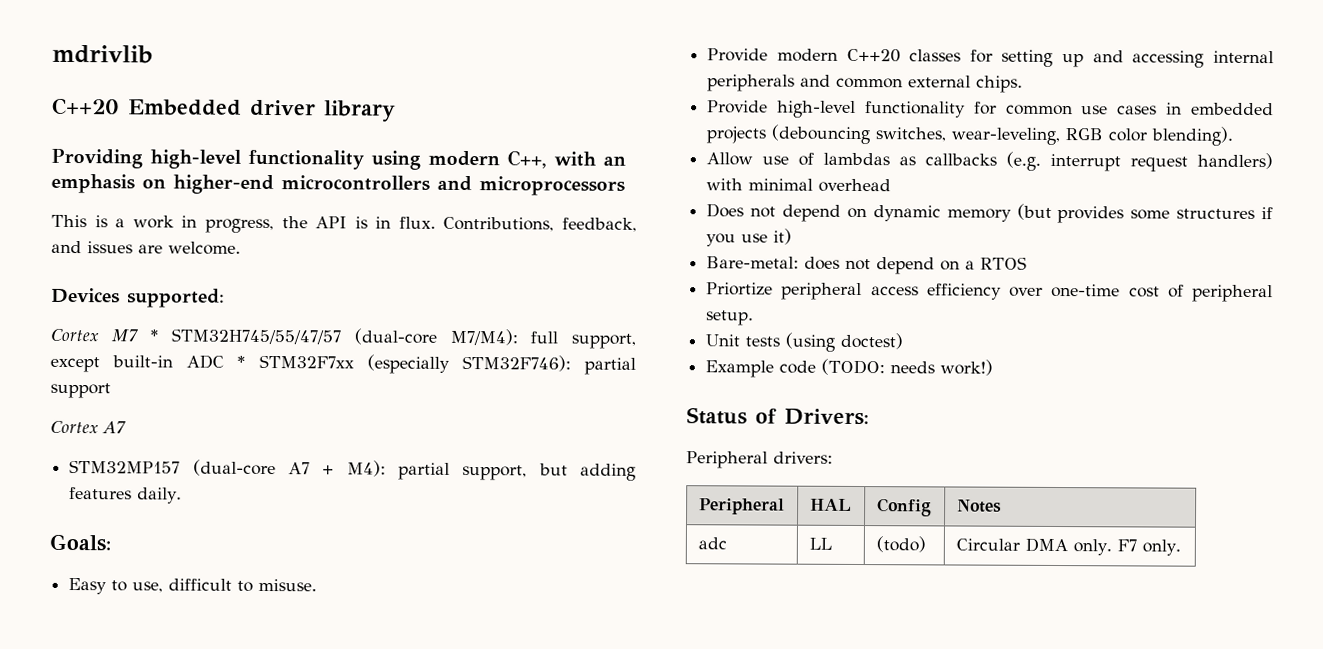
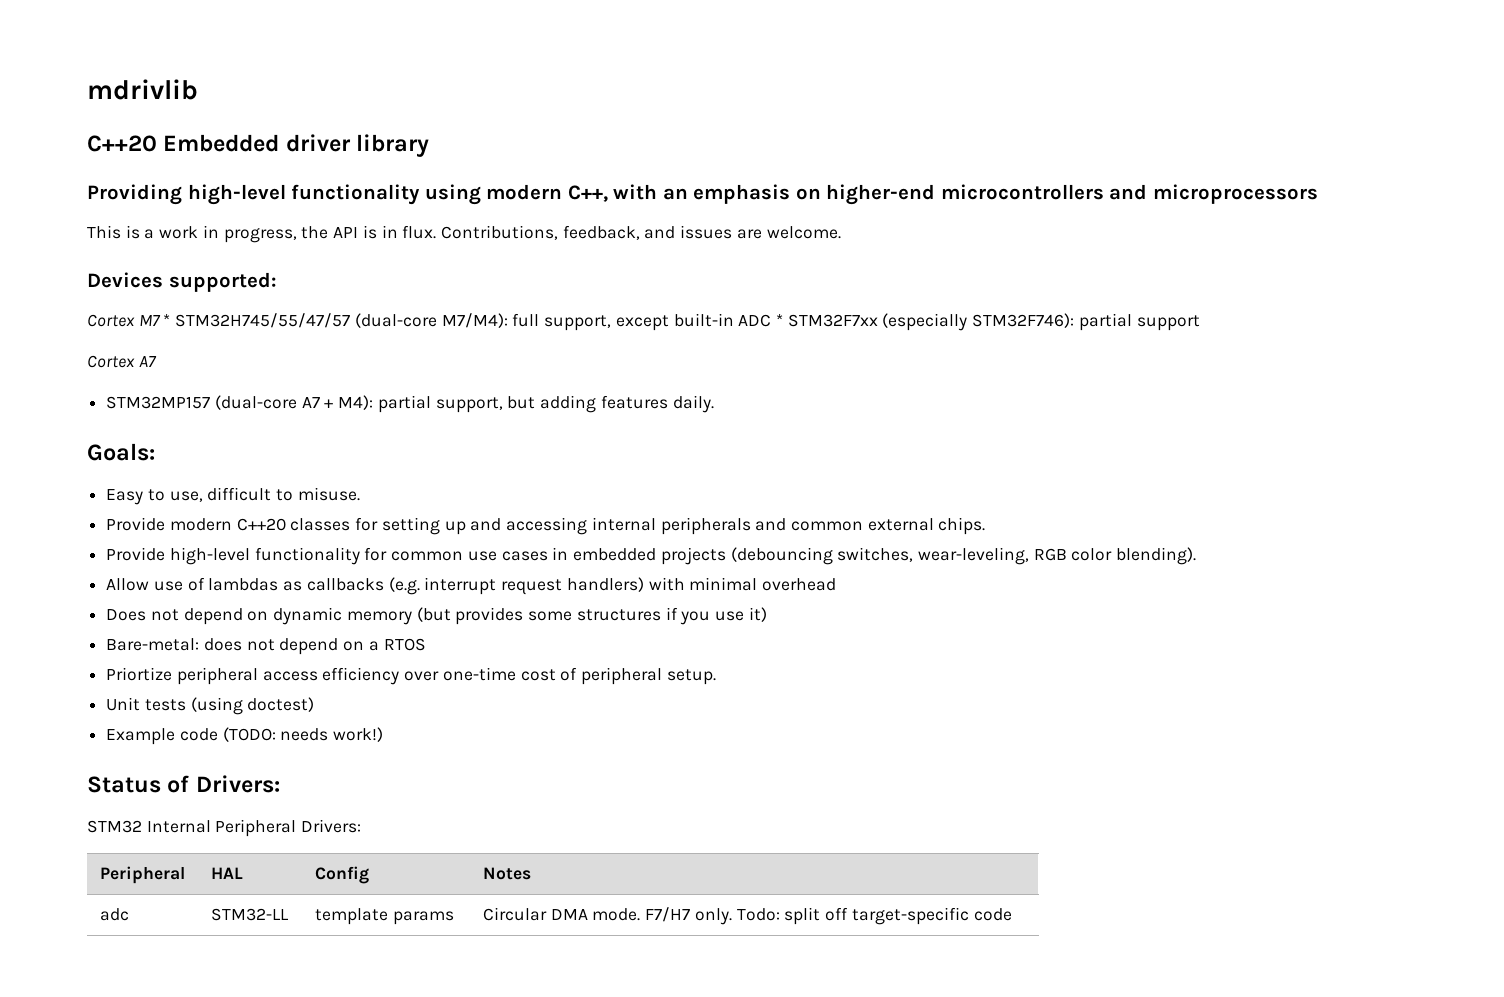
[686,451,833,469] Peripheral drivers: -> [87,819,362,837] STM32 Internal Peripheral Drivers:
[808,537,832,550] [875,536,926,553] LL | (todo) -> [210,908,289,921] [314,908,454,925] STM32-LL | template params
[1072,539,1181,556] only. F7 only. -> [592,907,1012,925] mode. F7/H7 only. Todo: split off target-specific code

